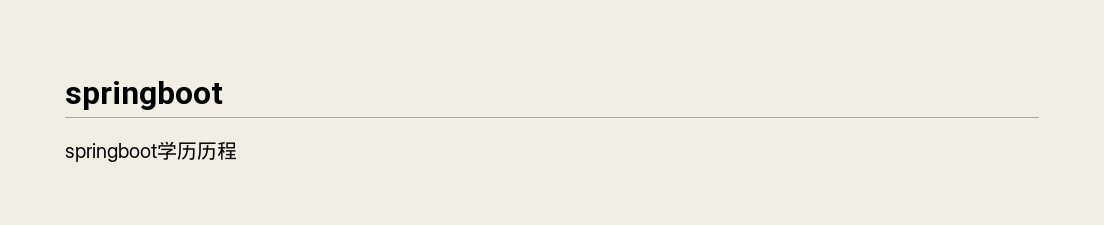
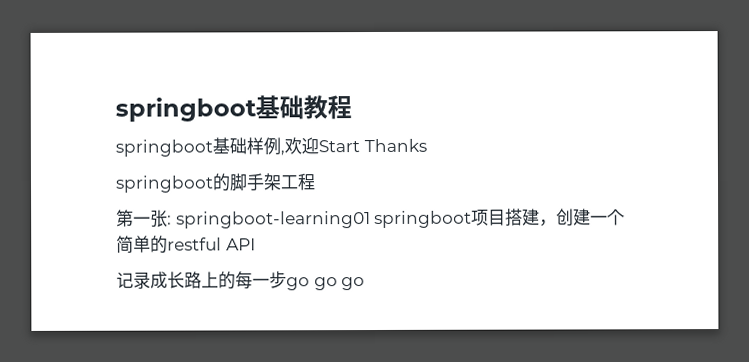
[65,81,223,110] [65,141,237,162] springboot // springboot学历历程 -> [115,95,352,122] [115,137,427,157] [115,173,316,193] [116,208,626,229] [116,235,256,254] [116,271,366,291] springboot基础教程 // springboot基础样例,欢迎Start Thanks // springboot的脚手架工程 // 第一张: springboot-learning01 springboot项目搭建，创建一个简单的restful API // 记录成长路上的每一步go go go

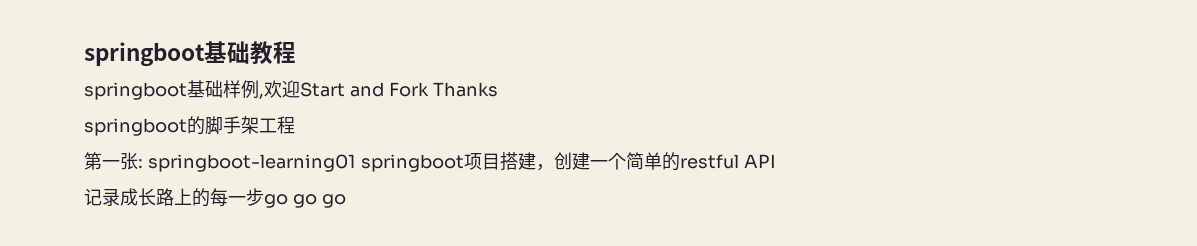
(360, 146) none -> [349,82,429,97] and Fork

